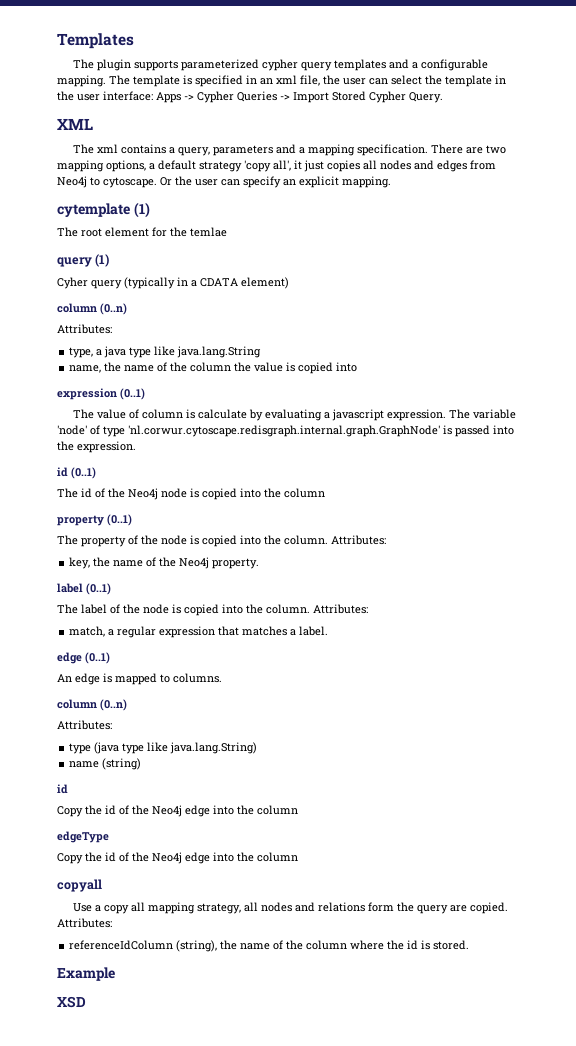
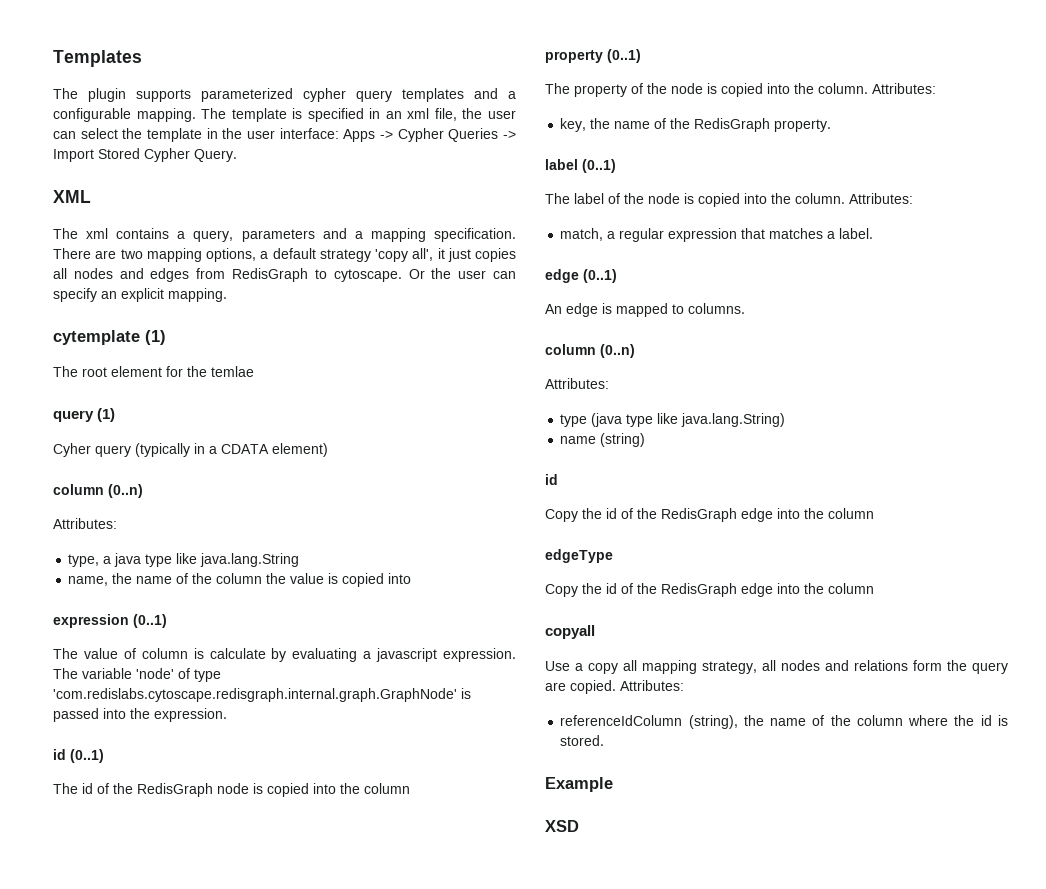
[57,176,87,188] Neo4j -> [232,268,309,282] RedisGraph
[128,425,440,437] 'nl.corwur.cytoscape.redisgraph.internal.graph.GraphNode' -> [53,688,457,702] 'com.redislabs.cytoscape.redisgraph.internal.graph.GraphNode'
[128,488,158,500] Neo4j -> [137,783,213,797] RedisGraph
[179,557,210,569] Neo4j -> [694,118,771,132] RedisGraph
[152,805,182,817] Neo4j -> [661,508,737,522] RedisGraph
[152,852,182,864] Neo4j -> [661,583,737,597] RedisGraph

